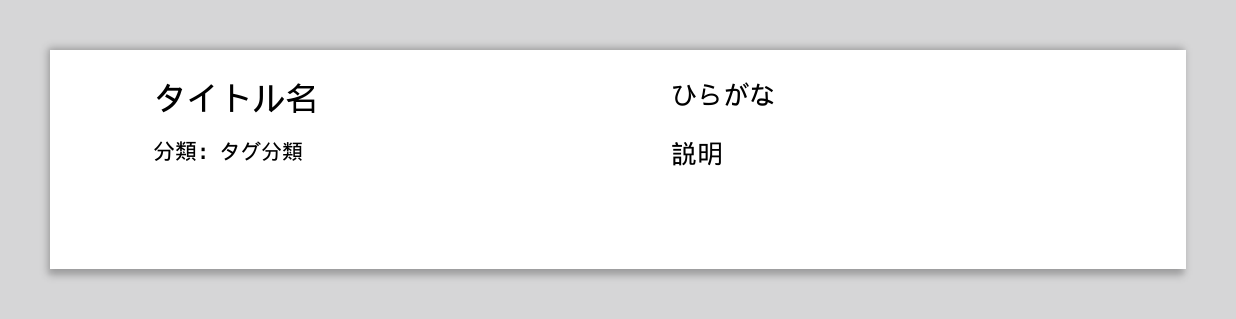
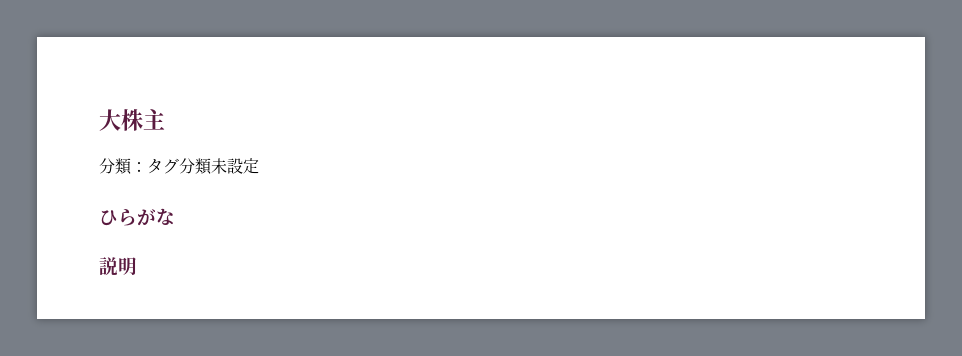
[153,83,318,113] タイトル名 -> [99,109,165,131] 大株主
(303, 151) none -> [211,158,259,174] 未設定

